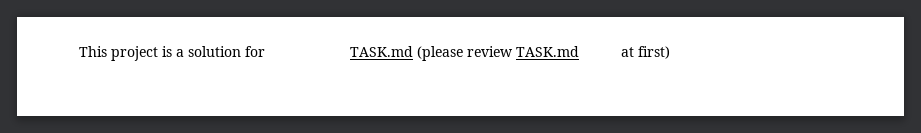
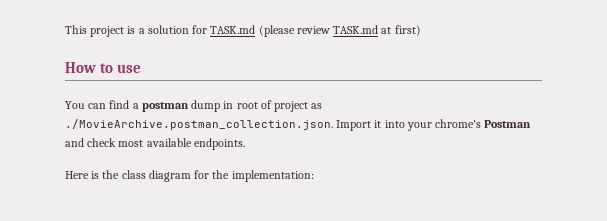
(670, 52) none -> [65,62,142,73] [65,100,323,112] [65,119,532,131] [65,138,245,150] [65,170,314,182] // How to use // You can find a postman dump in root of project as ./MovieArchive.postman_collection.json. Import it into your chrome's Postman and check most available endpoints. // Here is the class diagram for the implementation:

